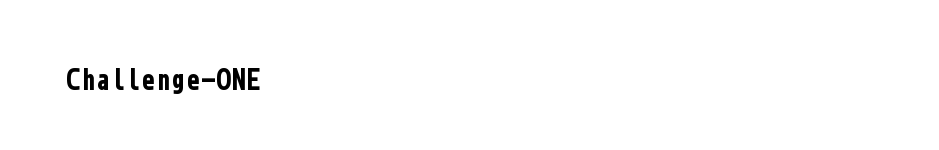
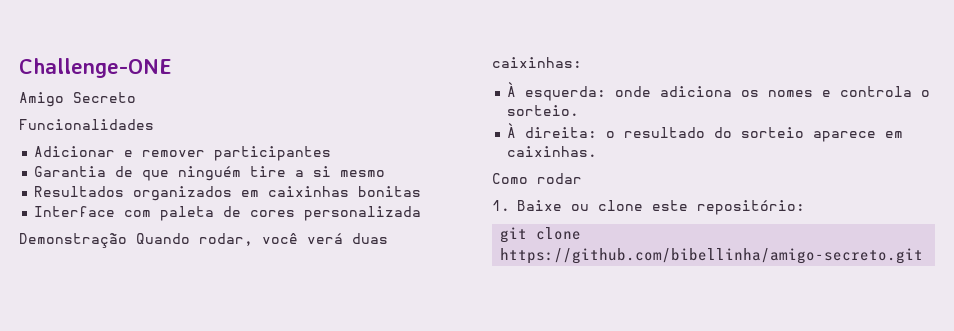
(260, 81) none -> [19,92,136,107] [19,119,154,130] [34,146,332,161] [34,166,386,181] [34,186,422,201] [34,206,422,221] [19,233,388,248] [492,57,582,68] [507,82,931,101] [507,105,580,116] [507,123,904,142] [507,146,598,157] [492,173,582,184] [492,200,805,215] [500,227,582,243] [500,248,924,264] // Amigo Secreto // Funcionalidades // Adicionar e remover participantes // Garantia de que ninguém tire a si mesmo // Resultados organizados em caixinhas bonitas // Interface com paleta de cores personalizada // Demonstração Quando rodar, você verá duas caixinhas: // À esquerda: onde adiciona os nomes e controla o sorteio. // À direita: o resultado do sorteio aparece em caixinhas. // Como rodar // 1. Baixe ou clone este repositório: // git clone https://github.com/bibellinha/amigo-secreto.git

